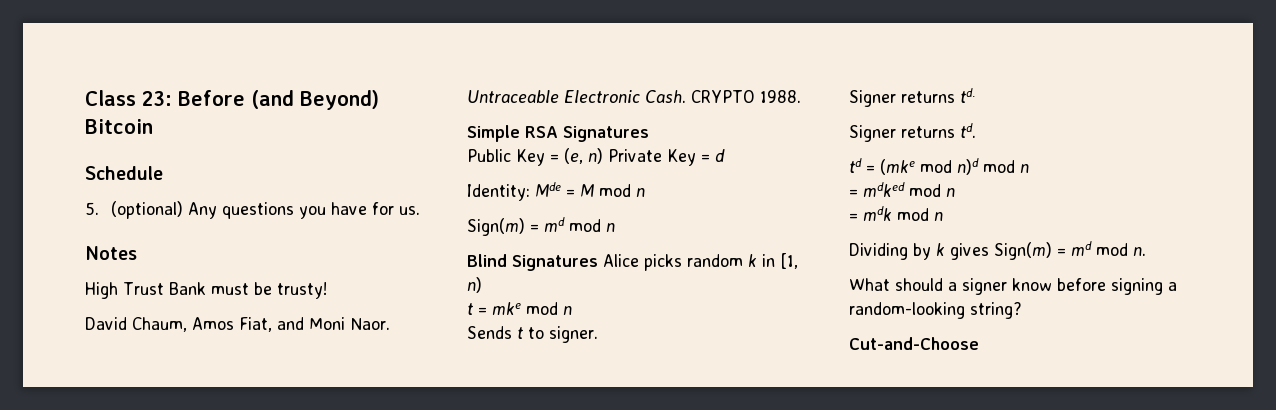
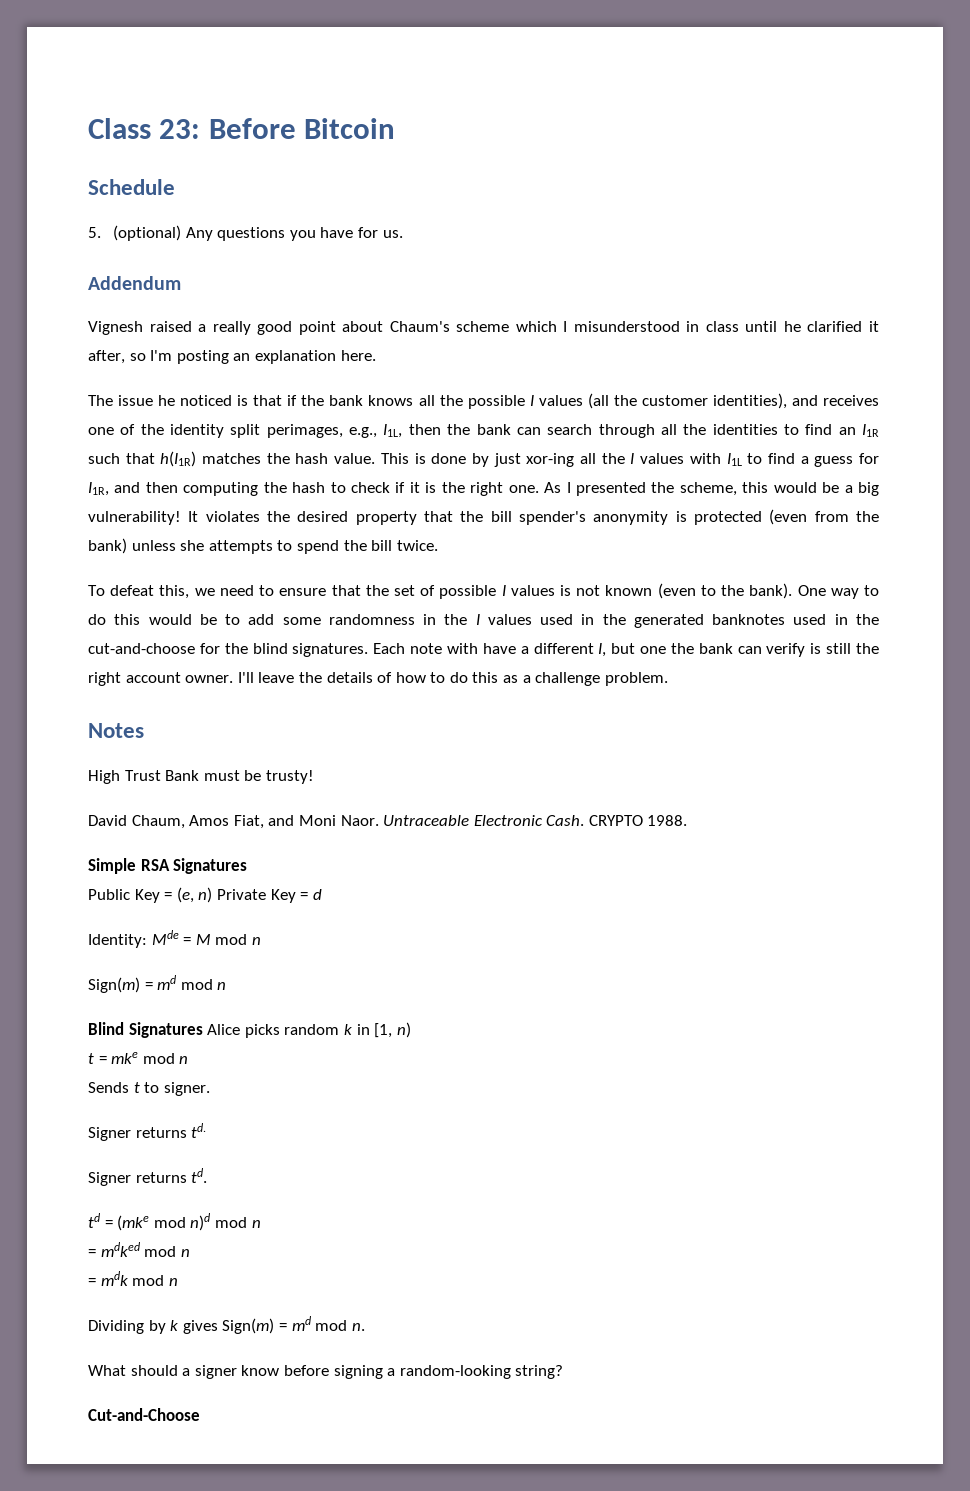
[251,90,379,110] (and Beyond) -> (296, 128) none
(421, 210) none -> [88,276,181,290] [88,321,879,335] [88,350,376,364] [88,393,879,409] [88,424,880,438] [88,451,879,467] [88,482,879,496] [88,509,880,525] [88,538,438,554] [88,583,880,599] [88,614,880,628] [88,643,880,657] [88,672,668,686] // Addendum // Vignesh raised a really good point about Chaum's scheme which I misunderstood in class until he clarified it after, so I'm posting an explanation here. // The issue he noticed is that if the bank knows all the possible I values (all the customer identities), and receives one of the identity split perimages, e.g., I1L, then the bank can search through all the identities to find an I1R such that h(I1R) matches the hash value. This is done by just xor-ing all the I values with I1L to find a guess for I1R, and then computing the hash to check if it is the right one. As I presented the scheme, this would be a big vulnerability! It violates the desired property that the bill spender's anonymity is protected (even from the bank) unless she attempts to spend the bill twice. // To defeat this, we need to ensure that the set of possible I values is not known (even to the bank). One way to do this would be to add some randomness in the I values used in the generated banknotes used in the cut-and-choose for the blind signatures. Each note with have a different I, but one the bank can verify is still the right account owner. I'll leave the details of how to do this as a challenge problem.

